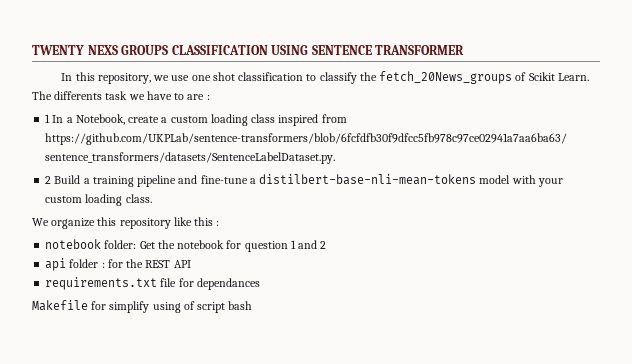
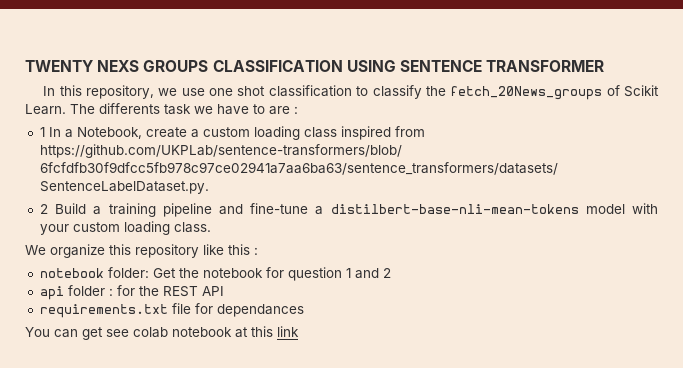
[32,300,253,313] Makefile for simplify using of script bash -> [25,326,299,340] You can get see colab notebook at this link

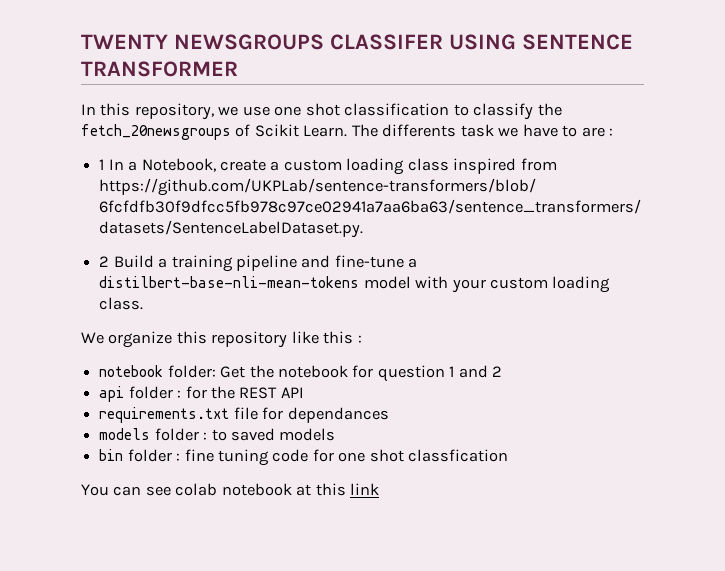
[97,60,343,72] NEXS GROUPS CLASSIFICATION -> [174,34,443,50] NEWSGROUPS CLASSIFER
[450,86,603,100] fetch_20News_groups -> [81,124,231,140] fetch_20newsgroups
(304, 310) none -> [99,428,336,441] [99,449,509,466] // models folder : to saved models // bin folder : fine tuning code for one shot classfication
[82,327,103,340] get -> (142, 491) none

